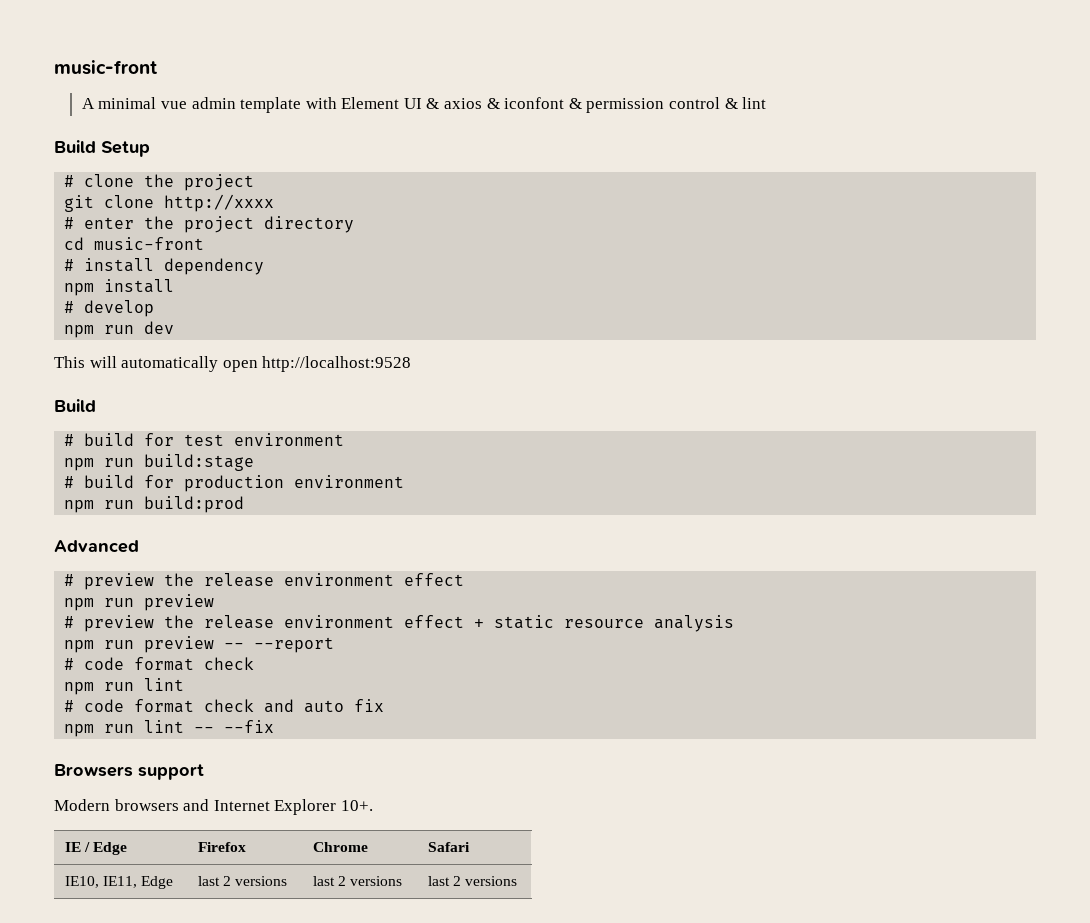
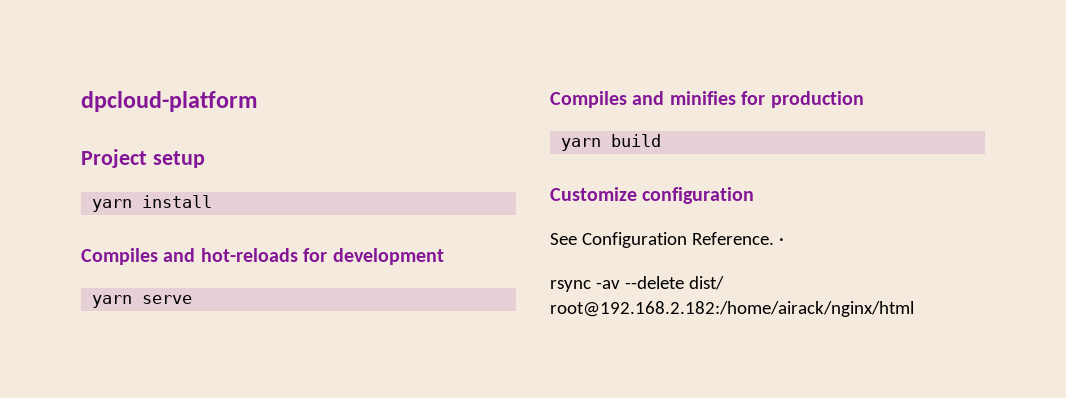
[54,60,157,75] [81,97,767,113] [54,140,150,157] [64,174,255,191] [64,194,275,212] [64,216,355,233] [64,237,205,250] [64,258,265,275] [64,279,175,296] [64,300,155,317] [64,321,175,338] [54,356,412,372] [54,399,96,412] [64,433,345,446] [64,454,255,471] [64,475,405,492] [64,496,245,513] [54,540,139,553] [64,573,465,590] [64,594,215,611] [64,615,735,632] [64,636,335,653] [64,657,255,671] [64,678,185,695] [64,699,385,713] [64,720,275,737] [54,764,204,780] [54,799,373,815] [64,842,128,855] [197,842,246,852] [312,842,368,852] [427,842,470,852] [64,876,174,889] [197,876,288,886] [312,876,403,886] [427,876,518,886] music-front // A minimal vue admin template with Element UI & axios & iconfont & permission control & lint // Build Setup // # clone the project // git clone http://xxxx // # enter the project directory // cd music-front // # install dependency // npm install // # develop // npm run dev // This will automatically open http://localhost:9528 // Build // # build for test environment // npm run build:stage // # build for production environment // npm run build:prod // Advanced // # preview the release environment effect // npm run preview // # preview the release environment effect + static resource analysis // npm run preview -- --report // # code format check // npm run lint // # code format check and auto fix // npm run lint -- --fix // Browsers support // Modern browsers and Internet Explorer 10+. // IE / Edge | Firefox | Chrome | Safari // IE10, IE11, Edge | last 2 versions | last 2 versions | last 2 versions -> [81,91,258,112] [81,149,205,168] [92,195,213,212] [81,248,444,265] [92,295,193,308] [550,91,864,108] [561,134,662,151] [550,187,755,204] [550,232,784,248] [550,276,724,292] [550,301,914,317] dpcloud-platform // Project setup // yarn install // Compiles and hot-reloads for development // yarn serve // Compiles and minifies for production // yarn build // Customize configuration // See Configuration Reference. · // rsync -av --delete dist/ root@192.168.2.182:/home/airack/nginx/html

